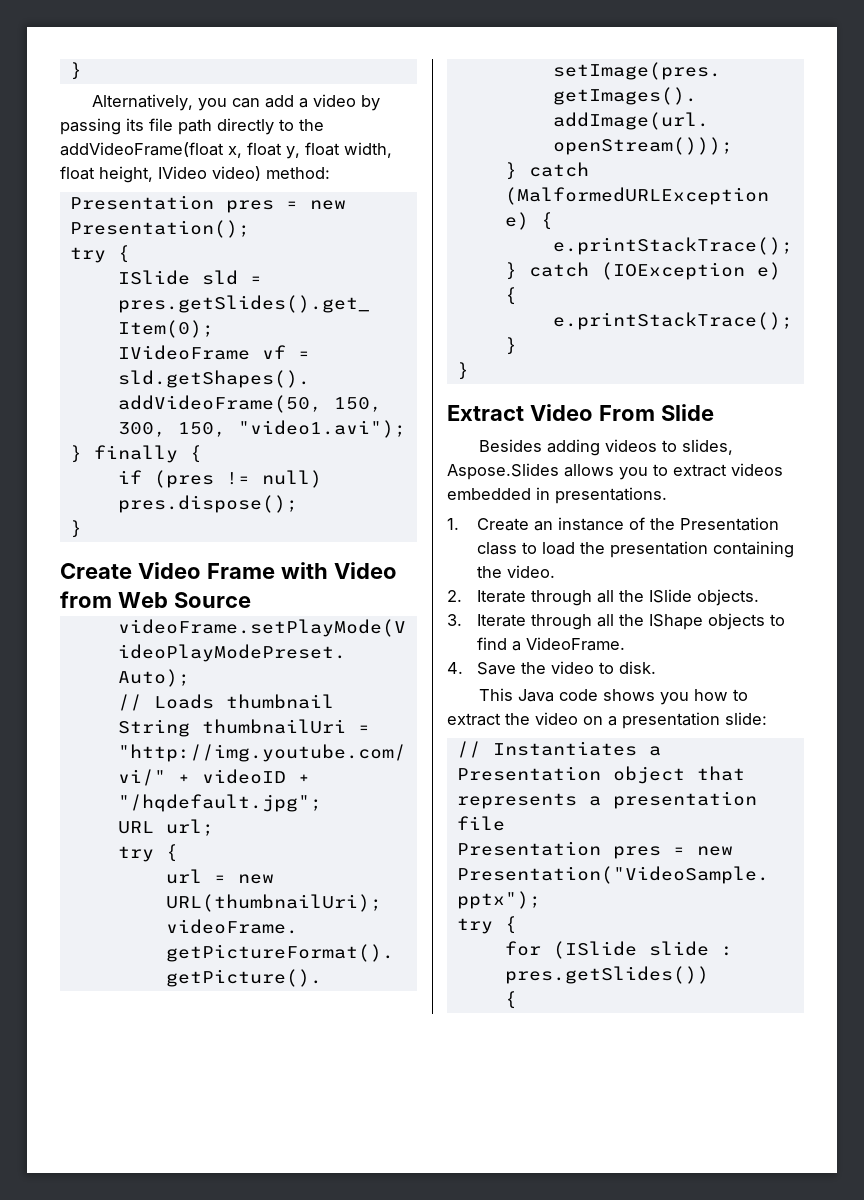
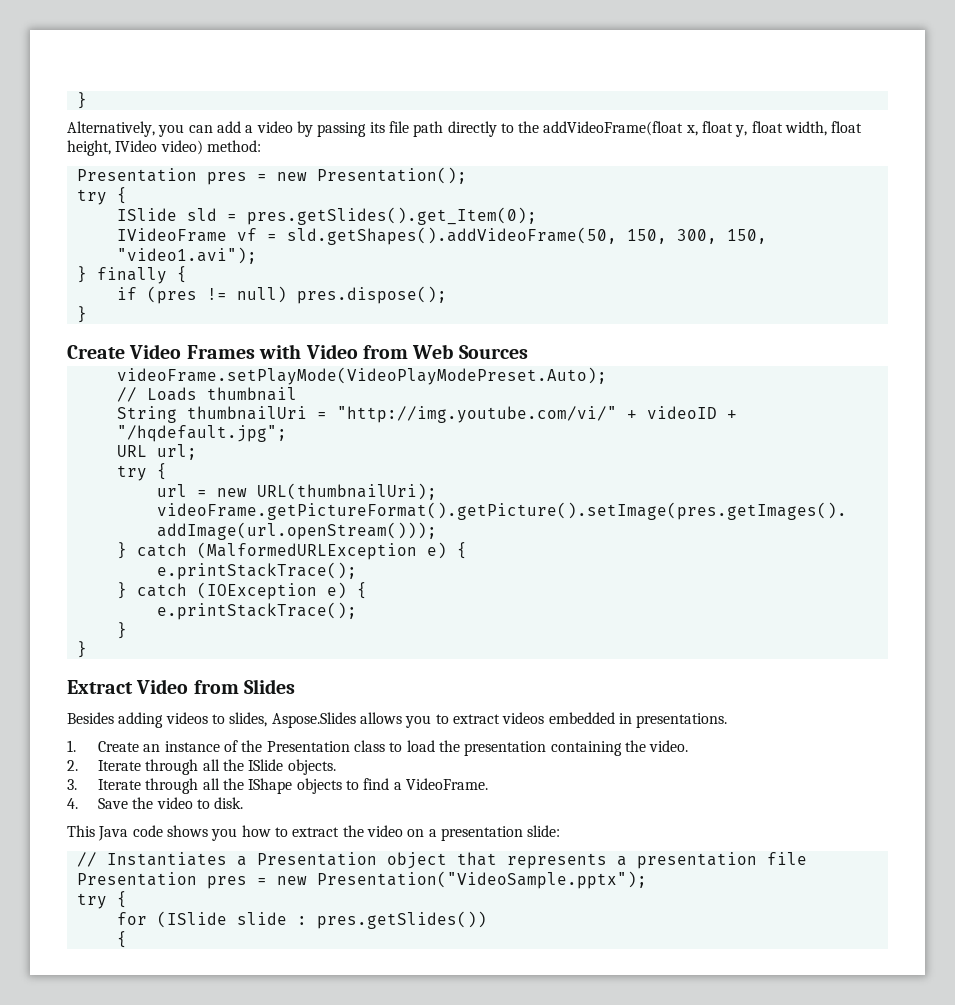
[206,563,275,579] Frame -> [186,345,255,359] Frames
[173,592,251,608] Source -> [458,345,528,359] Sources
[598,404,714,421] From Slide -> [193,679,296,694] from Slides

